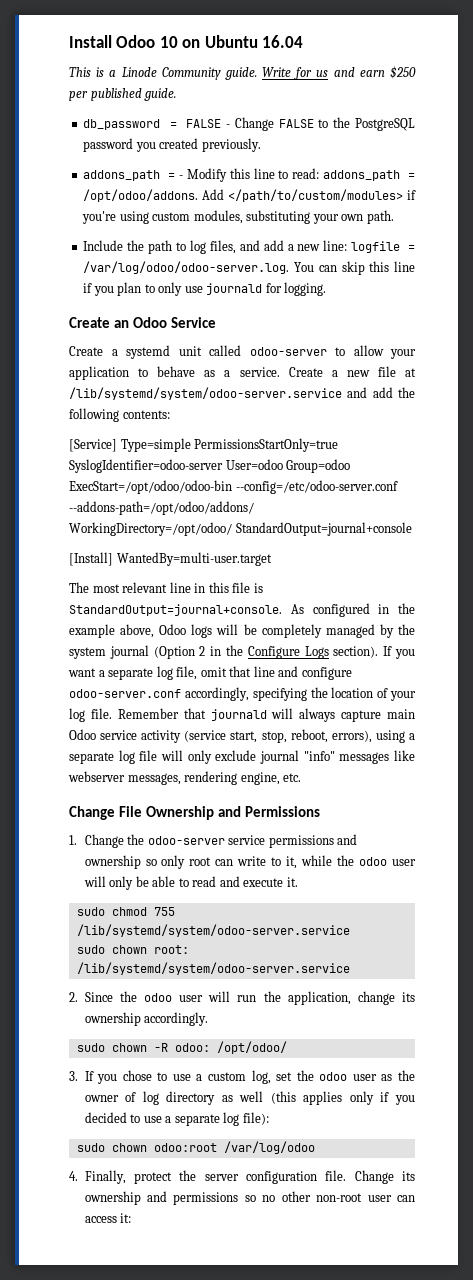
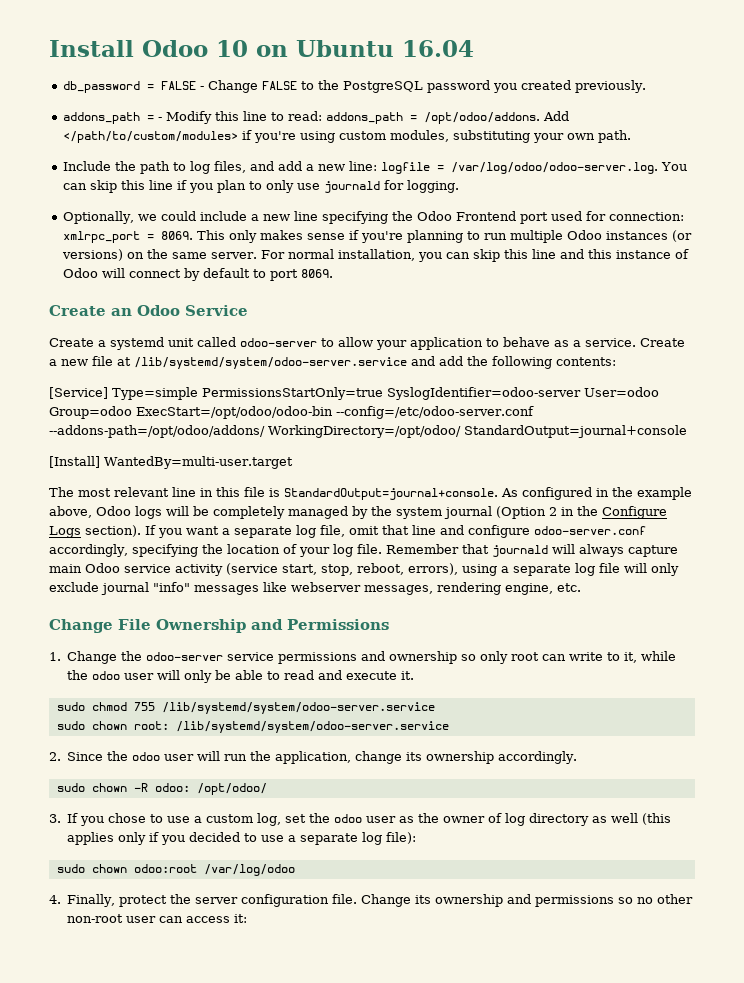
[69,66,417,80] [69,88,177,101] // This is a Linode Community guide. Write for us and earn $250 per published guide. -> (474, 48) none
(327, 289) none -> [62,211,684,224] [62,230,692,243] [61,249,689,262] [62,268,333,281] // Optionally, we could include a new line specifying the Odoo Frontend port used for connection: xmlrpc_port = 8069. This only makes sense if you're planning to run multiple Odoo instances (or versions) on the same server. For normal installation, you can skip this line and this instance of Odoo will connect by default to port 8069.

